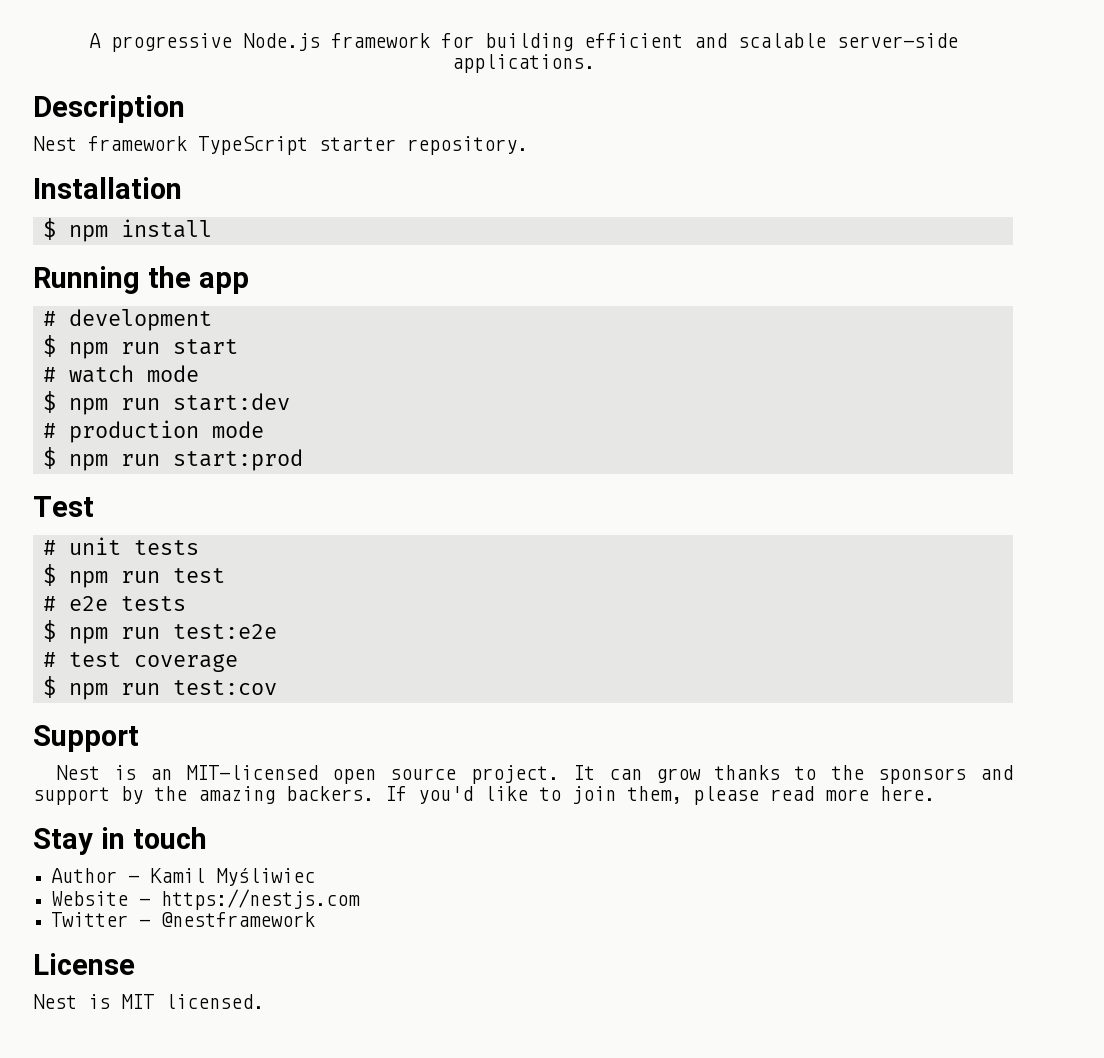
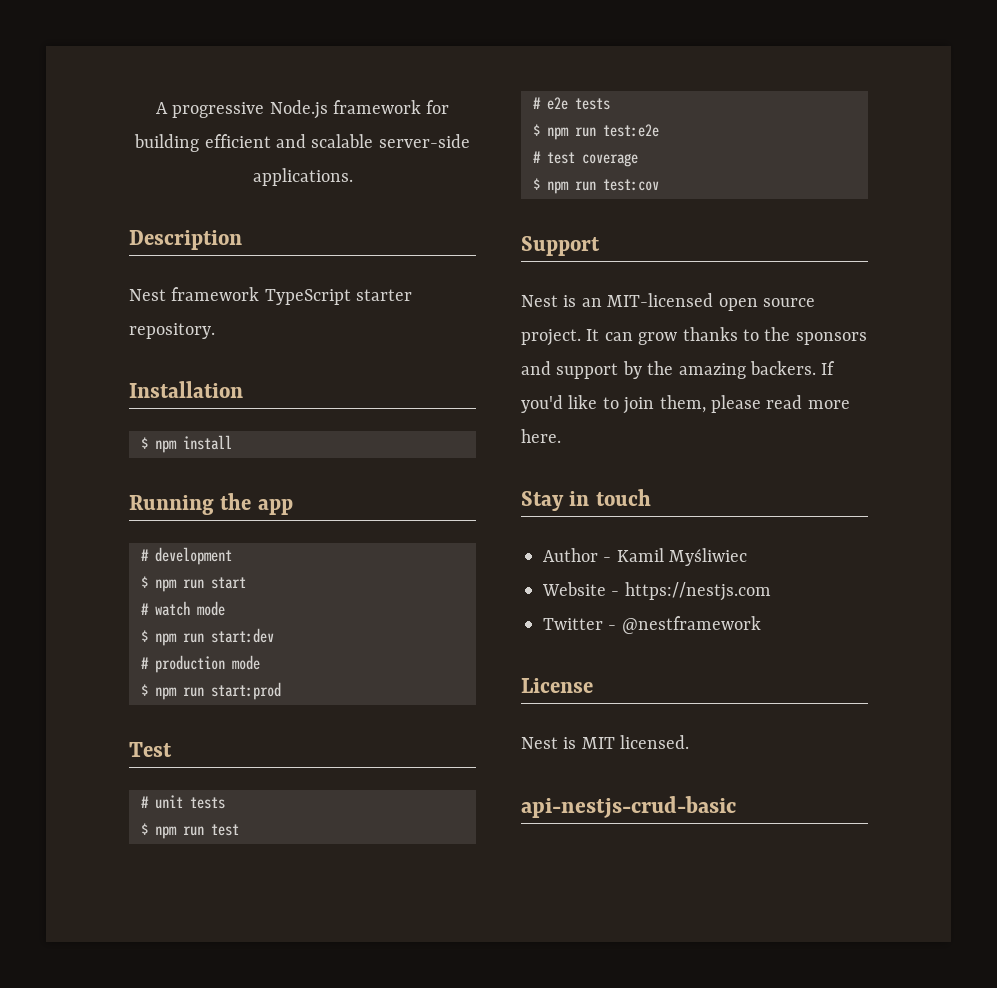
(264, 1001) none -> [521,796,736,818] // api-nestjs-crud-basic

